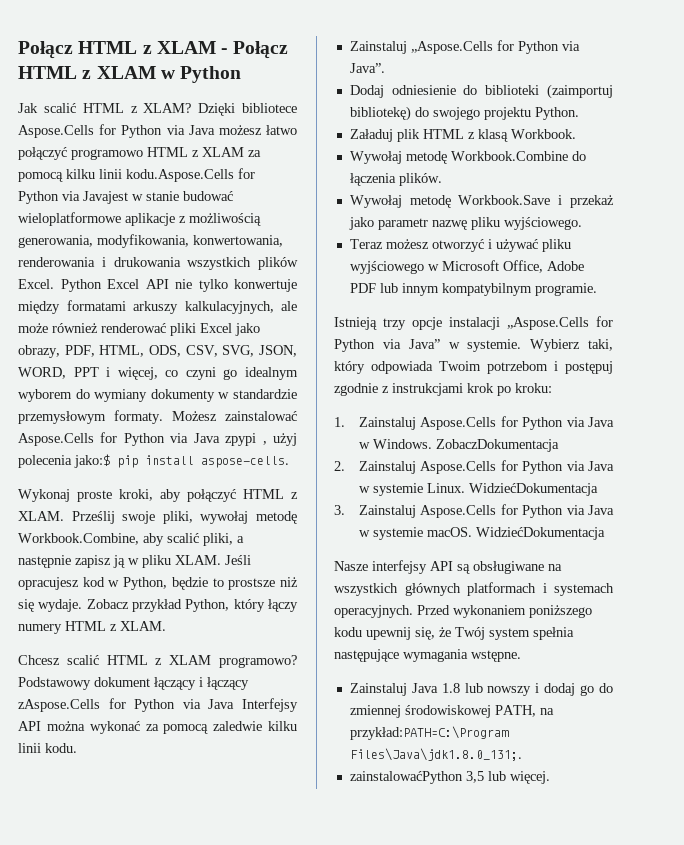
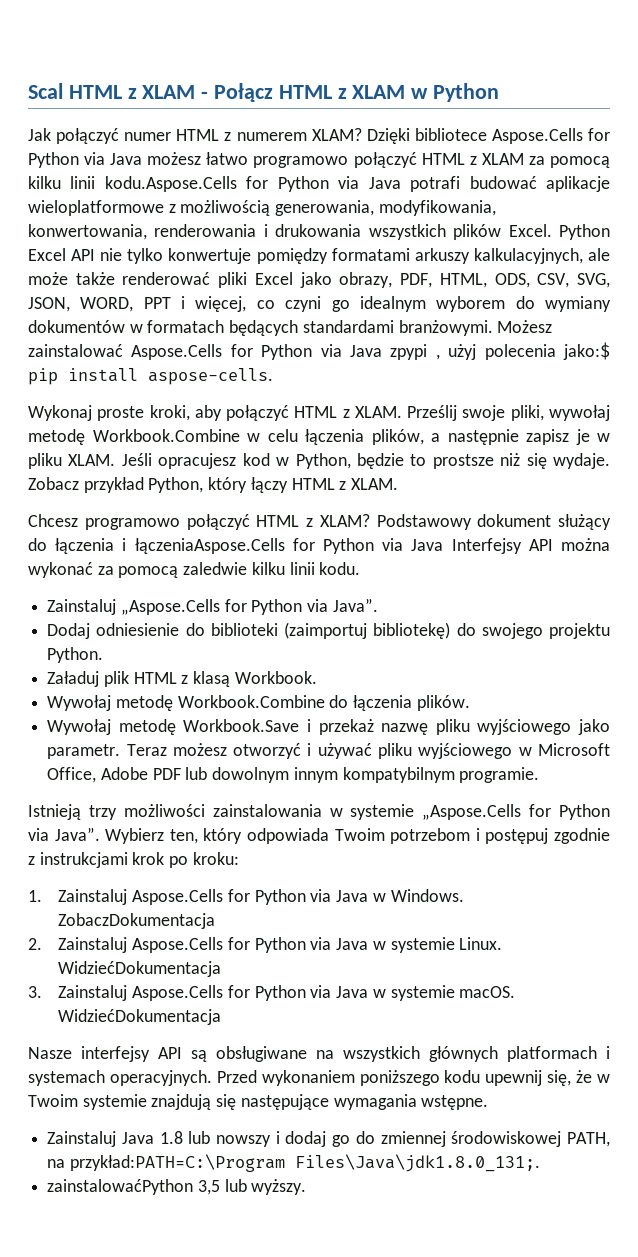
[18,41,73,59] Połącz -> [28,83,63,99] Scal
[43,103,138,113] scalić HTML z -> [56,128,307,144] połączyć numer HTML z numerem
[18,147,143,160] połączyć programowo -> [253,152,417,168] programowo połączyć
[83,191,233,204] [18,212,175,226] Javajest w stanie budować wieloplatformowe aplikacje -> [368,176,611,192] [28,200,164,216] Java potrafi budować aplikacje wieloplatformowe
[18,301,60,314] między -> [256,248,328,264] pomiędzy
[52,323,98,333] również -> [75,272,115,285] także
[150,389,297,402] [18,410,163,424] dokumenty w standardzie przemysłowym formaty. -> [28,320,493,336] dokumentów w formatach będących standardami branżowymi.
[18,533,233,546] Workbook.Combine, aby scalić pliki, -> [92,429,424,445] Workbook.Combine w celu łączenia plików,
[113,555,125,568] ją -> [575,429,590,445] je
[18,624,62,634] numery -> (288, 485) none
[66,655,297,668] [18,677,249,690] [18,699,100,712] scalić HTML z XLAM programowo? Podstawowy dokument łączący i łączący zAspose.Cells -> [84,514,611,530] [28,538,285,554] programowo połączyć HTML z XLAM? Podstawowy dokument służący do łączenia i łączeniaAspose.Cells
[348,217,582,230] jako parametr nazwę pliku wyjściowego. // -> [381,719,610,735] [47,744,121,759] nazwę pliku wyjściowego jako parametr.
(398, 288) none -> [212,767,290,783] dowolnym
[412,316,613,330] [334,339,613,352] opcje instalacji „Aspose.Cells for Python via Java” w systemie. Wybierz taki, -> [123,804,610,820] [28,827,198,844] możliwości zainstalowania w systemie „Aspose.Cells for Python via Java”. Wybierz ten,
[455,627,574,640] Twój system spełnia -> [597,1074,611,1083] [28,1094,237,1110] w Twoim systemie znajdują się
[509,771,550,784] więcej. -> [251,1179,307,1195] wyższy.

